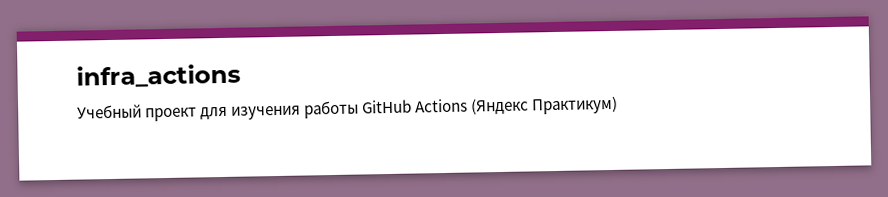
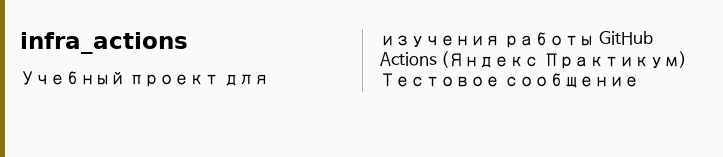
(619, 105) none -> [380,73,640,88] Тестовое сообщение

